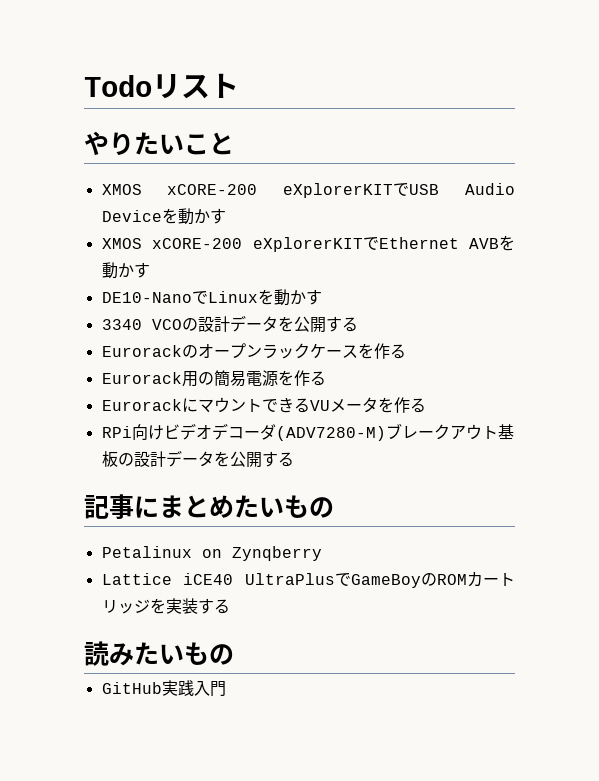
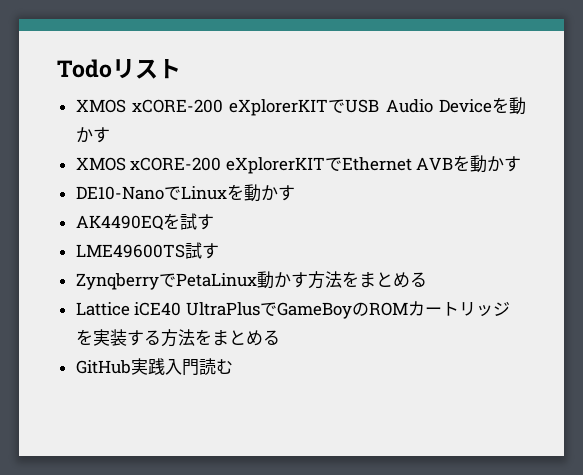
[84,131,234,156] // やりたいこと -> (181, 69) none
[101,315,358,333] [101,343,406,359] [101,370,326,387] [101,397,426,413] [101,423,514,441] [101,450,294,468] [84,494,334,519] [101,546,322,561] 3340 VCOの設計データを公開する // Eurorackのオープンラックケースを作る // Eurorack用の簡易電源を作る // EurorackにマウントできるVUメータを作る // RPi向けビデオデコーダ(ADV7280-M)ブレークアウト基板の設計データを公開する // 記事にまとめたいもの // Petalinux on Zynqberry -> [75,213,214,231] [75,242,219,259] [75,271,427,290] AK4490EQを試す // LME49600TS試す // ZynqberryでPetaLinux動かす方法をまとめる
[84,641,234,666] // 読みたいもの -> [160,329,280,347] 方法をまとめる
(226, 689) none -> [198,358,233,375] 読む

